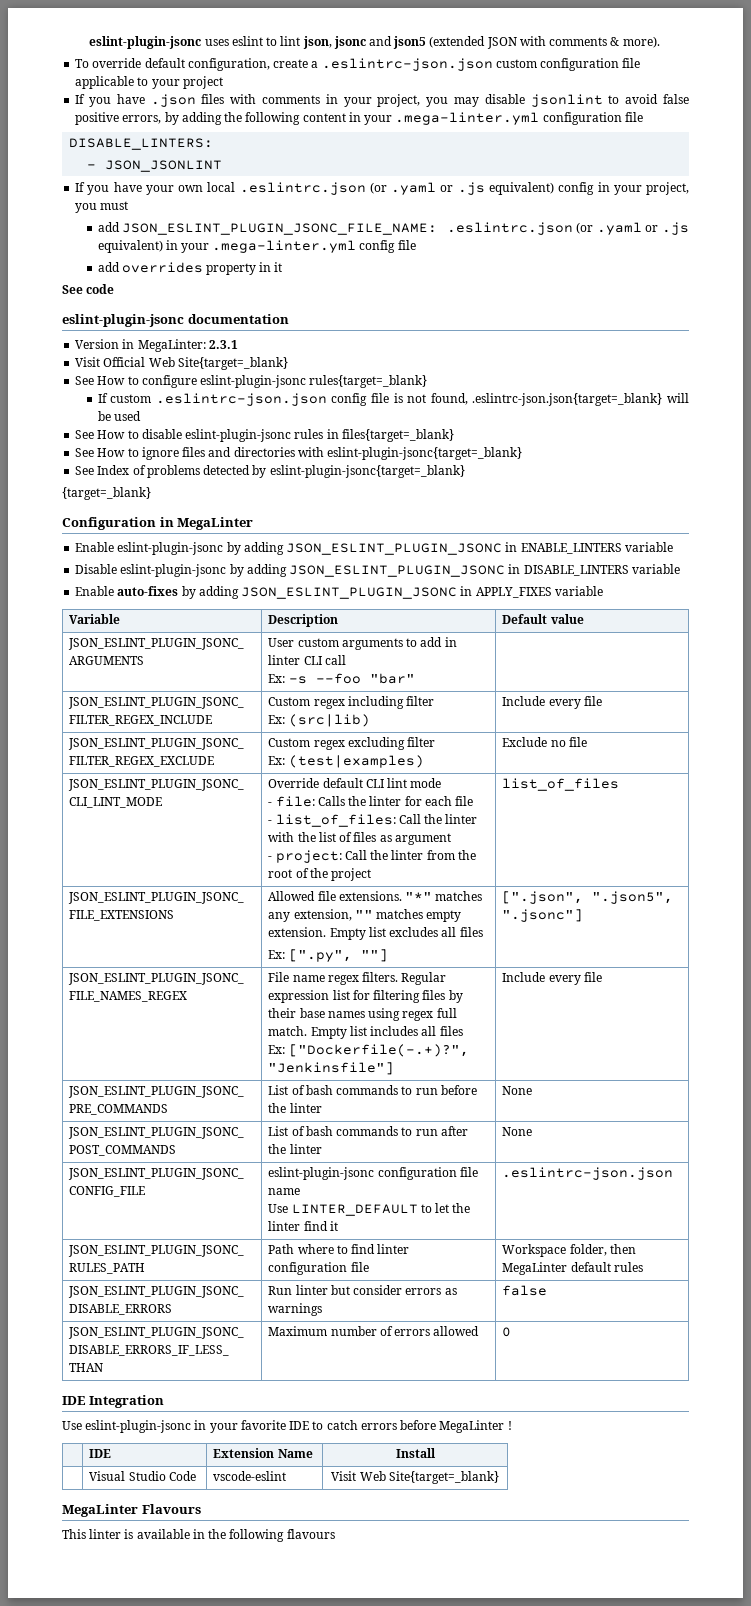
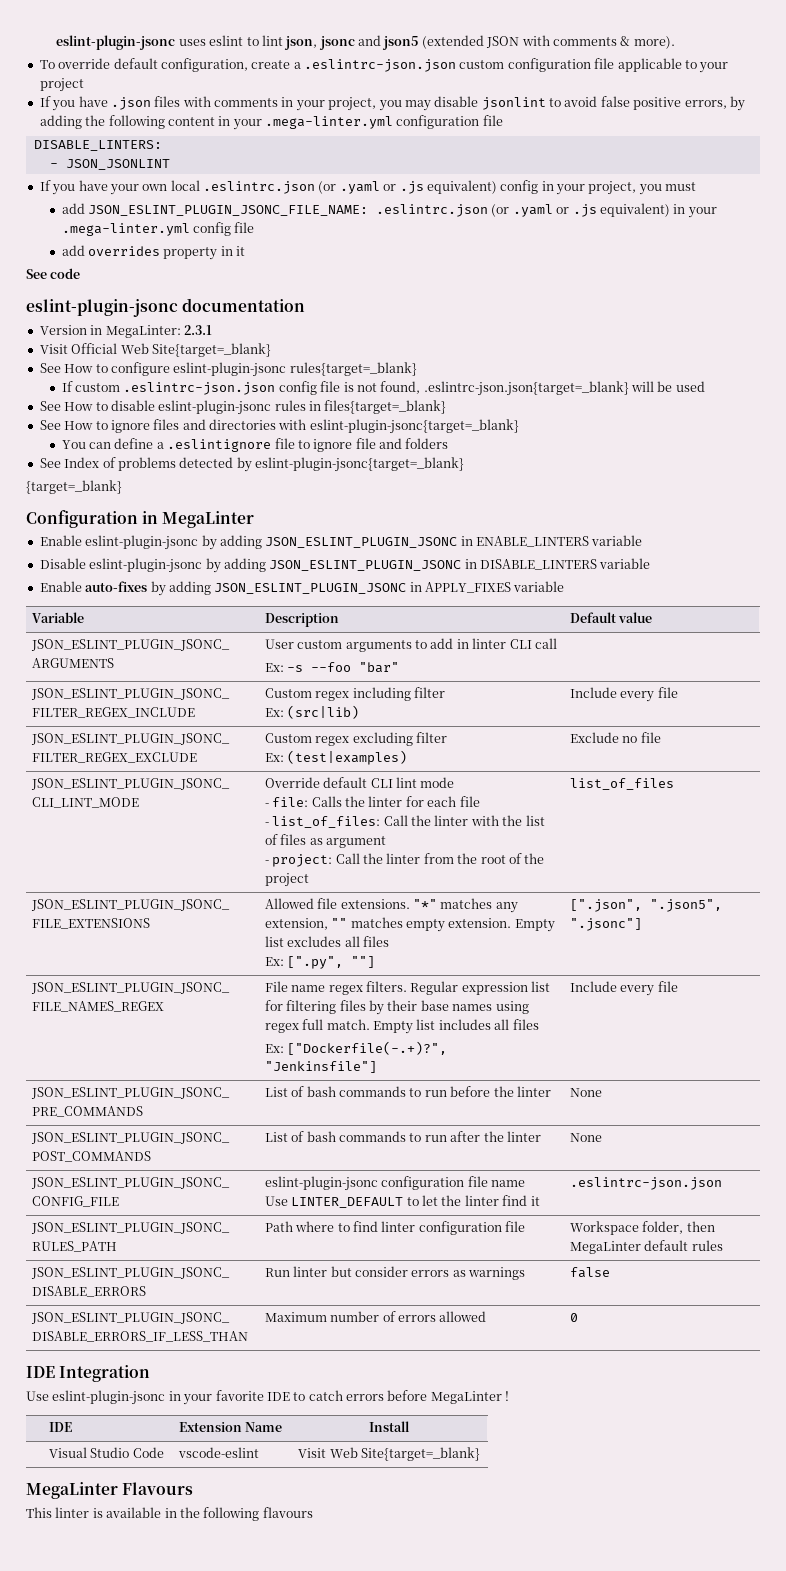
(523, 453) none -> [61,438,449,452] // You can define a .eslintignore file to ignore file and folders

